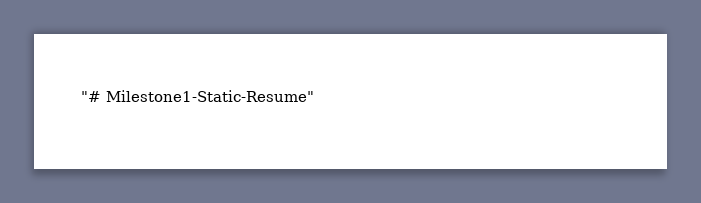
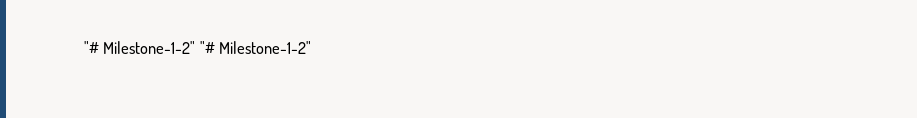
[81,90,314,102] "# Milestone1-Static-Resume" -> [84,41,312,54] "# Milestone-1-2" "# Milestone-1-2"

